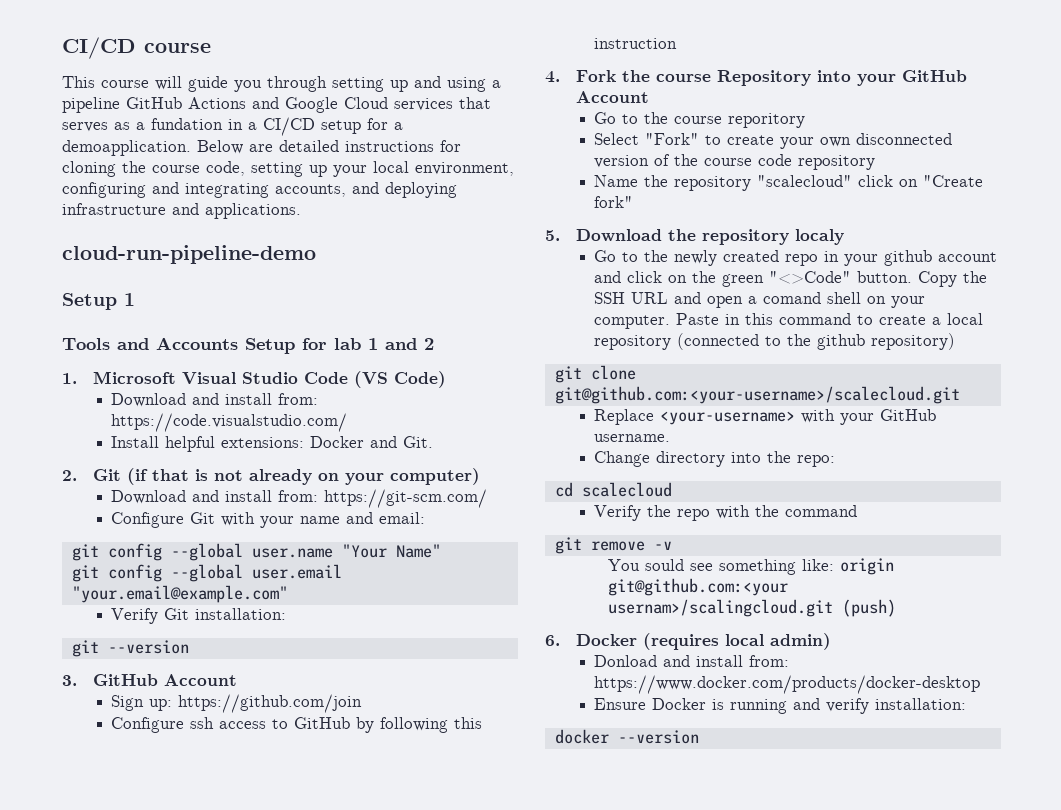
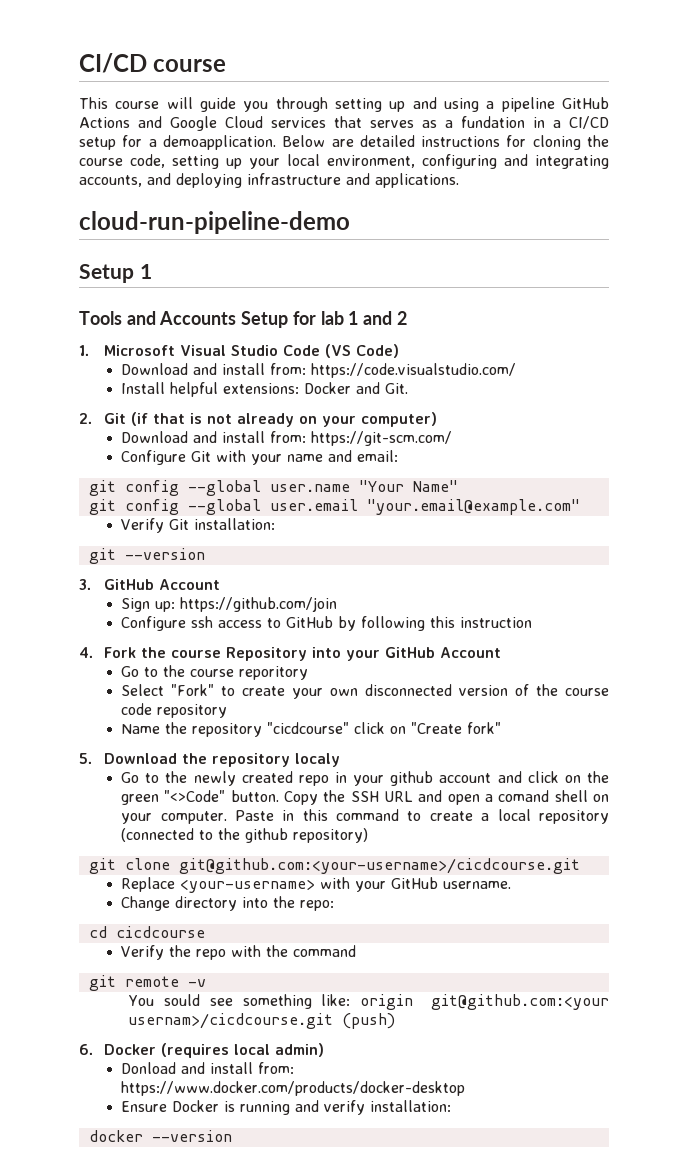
[757,175,853,187] "scalecloud" -> [267,722,350,734] "cicdcourse"
[554,386,960,404] git@github.com:<your-username>/scalecloud.git -> [178,858,580,874] git@github.com:<your-username>/cicdcourse.git
[581,482,672,497] scalecloud -> [115,926,205,938] cicdcourse
[590,541,645,551] remove -> [124,976,179,987] remote
[607,599,833,617] usernam>/scalingcloud.git -> [128,1013,334,1029] usernam>/cicdcourse.git

